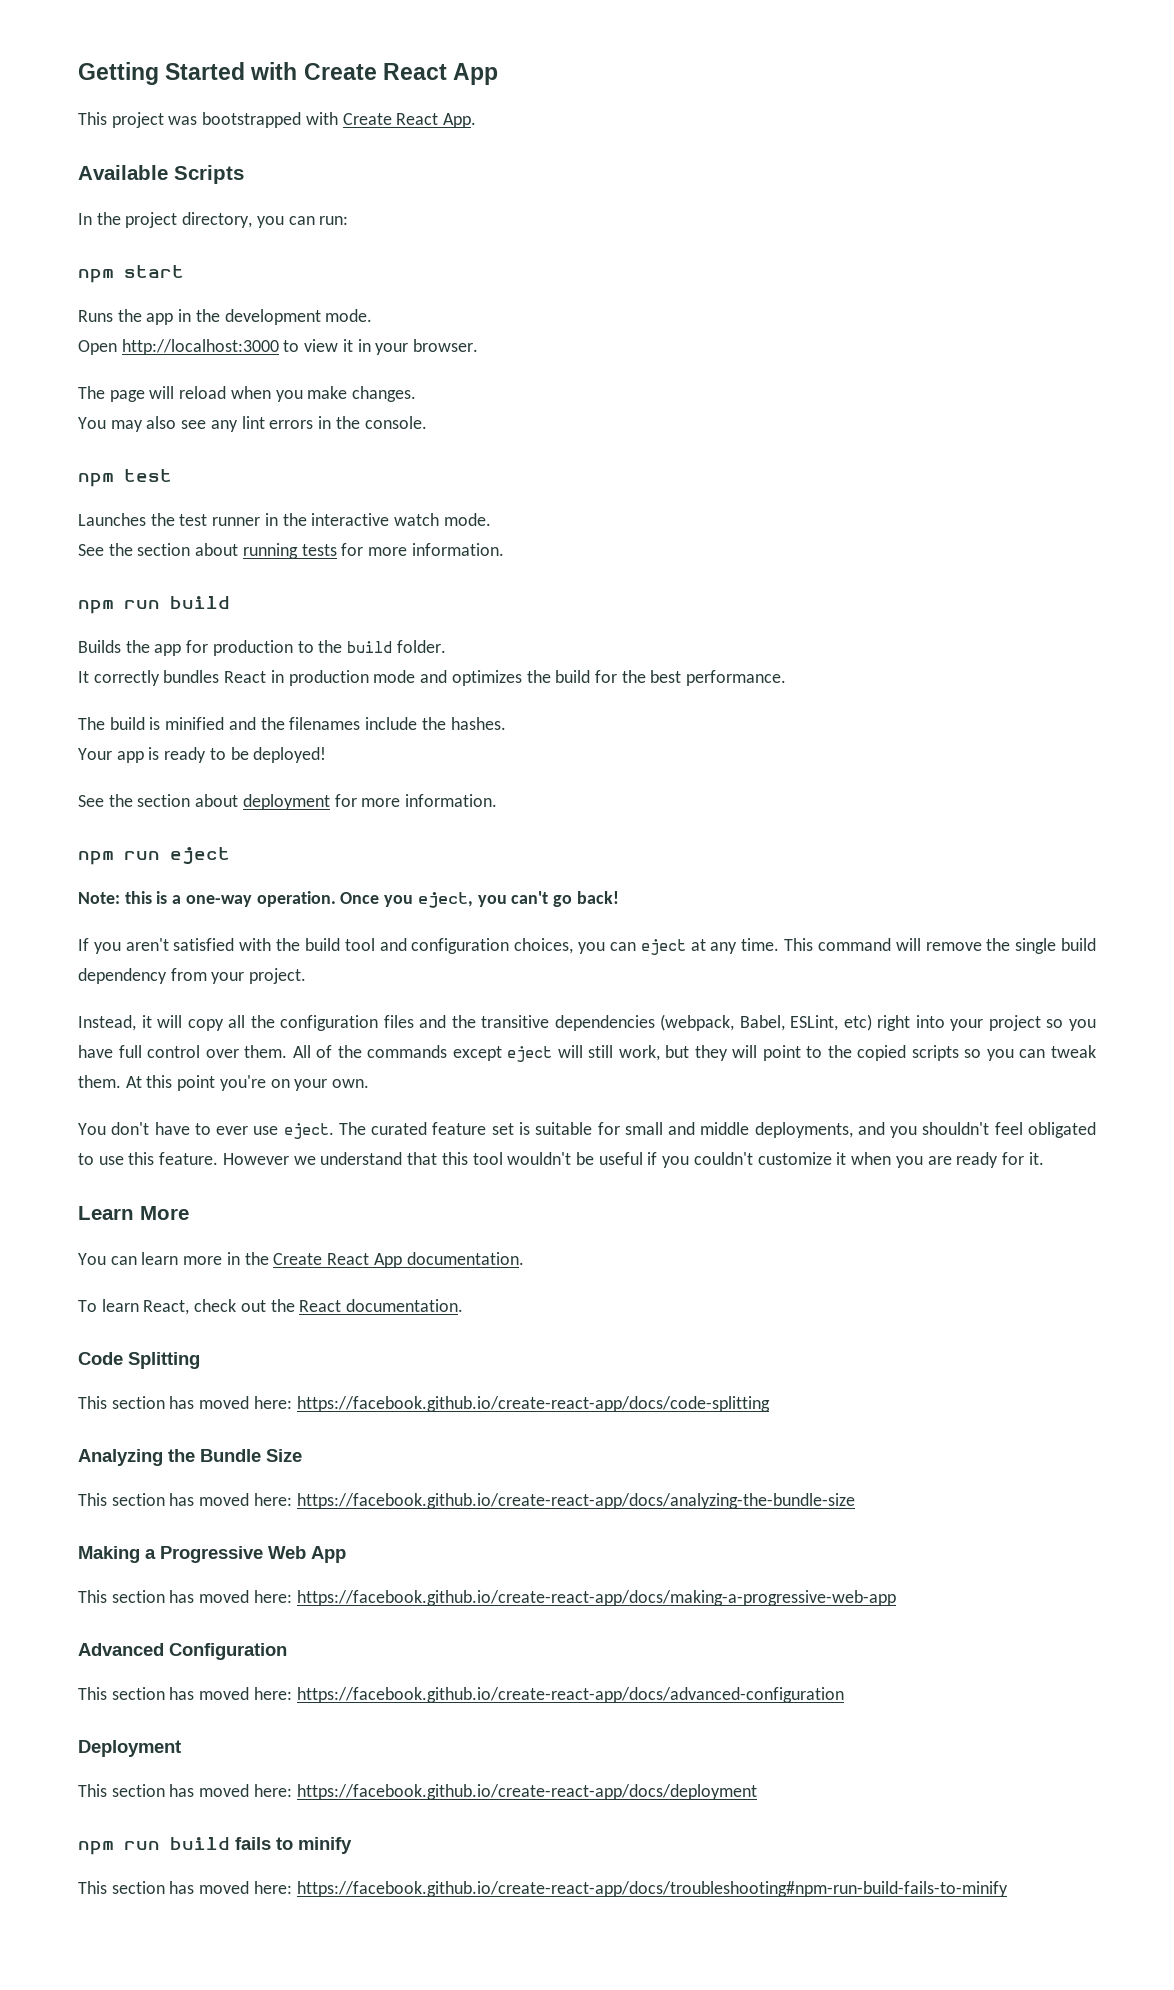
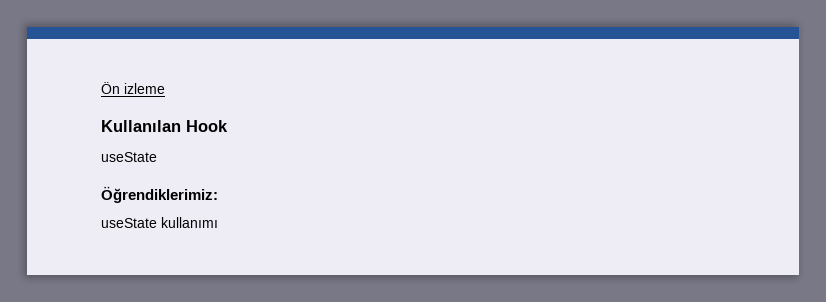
[78,62,499,85] [78,112,477,128] [78,165,244,184] [78,212,349,228] [78,265,184,283] [78,309,373,325] [78,339,479,355] [78,386,417,402] [78,416,427,432] [78,469,172,487] [78,513,491,526] [78,543,504,559] [78,596,230,614] [78,640,446,656] [78,670,787,686] [78,717,506,730] [78,747,327,763] [78,794,498,810] [78,847,230,865] [78,891,619,908] [78,938,1097,955] [78,968,307,984] [78,1014,1096,1031] [78,1045,1096,1062] [78,1075,370,1091] [78,1122,1096,1139] [78,1152,1044,1168] [78,1206,189,1220] [78,1252,524,1268] [78,1299,464,1315] [78,1352,200,1369] [78,1396,770,1412] [78,1449,302,1466] [78,1493,855,1509] [78,1546,346,1563] [78,1590,896,1606] [78,1643,287,1660] [78,1687,844,1703] [78,1740,181,1757] [78,1784,757,1800] [78,1837,352,1855] [78,1881,1008,1897] Getting Started with Create React App // This project was bootstrapped with Create React App. // Available Scripts // In the project directory, you can run: // npm start // Runs the app in the development mode. // Open http://localhost:3000 to view it in your browser. // The page will reload when you make changes. // You may also see any lint errors in the console. // npm test // Launches the test runner in the interactive watch mode. // See the section about running tests for more information. // npm run build // Builds the app for production to the build folder. // It correctly bundles React in production mode and optimizes the build for the best performance. // The build is minified and the filenames include the hashes. // Your app is ready to be deployed! // See the section about deployment for more information. // npm run eject // Note: this is a one-way operation. Once you eject, you can't go back! // If you aren't satisfied with the build tool and configuration choices, you can eject at any time. This command will remove the single build dependency from your project. // Instead, it will copy all the configuration files and the transitive dependencies (webpack, Babel, ESLint, etc) right into your project so you have full control over them. All of the commands except eject will still work, but they will point to the copied scripts so you can tweak them. At this point you're on your own. // You don't have to ever use eject. The curated feature set is suitable for small and middle deployments, and you shouldn't feel obligated to use this feature. However we understand that this tool wouldn't be useful if you couldn't customize it when you are ready for it. // Learn More // You can learn more in the Create React App documentation. // To learn React, check out the React documentation. // Code Splitting // This section has moved here: https://facebook.github.io/create-react-app/docs/code-splitting // Analyzing the Bundle Size // This section has moved here: https://facebook.github.io/create-react-app/docs/analyzing-the-bundle-size // Making a Progressive Web App // This section has moved here: https://facebook.github.io/create-react-app/docs/making-a-progressive-web-app // Advanced Configuration // This section has moved here: https://facebook.github.io/create-react-app/docs/advanced-configuration // Deployment // This section has moved here: https://facebook.github.io/create-react-app/docs/deployment // npm run build fails to minify // This section has moved here: https://facebook.github.io/create-react-app/docs/troubleshooting#npm-run-build-fails-to-minify -> [101,82,165,94] [101,120,228,132] [101,152,157,162] [101,186,218,203] [101,217,218,228] Ön izleme // Kullanılan Hook // useState // Öğrendiklerimiz: // useState kullanımı

